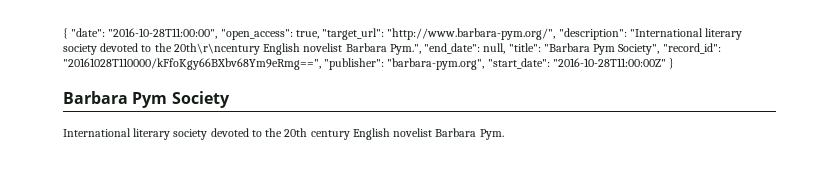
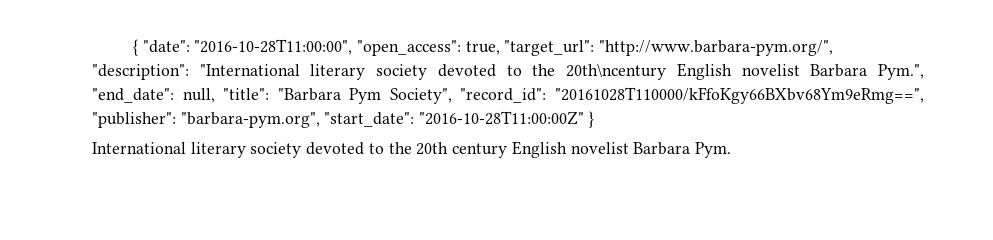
[173,43,260,55] 20th\r\ncentury -> [566,63,667,80] 20th\ncentury
[63,91,230,108] // Barbara Pym Society -> (594, 119) none

